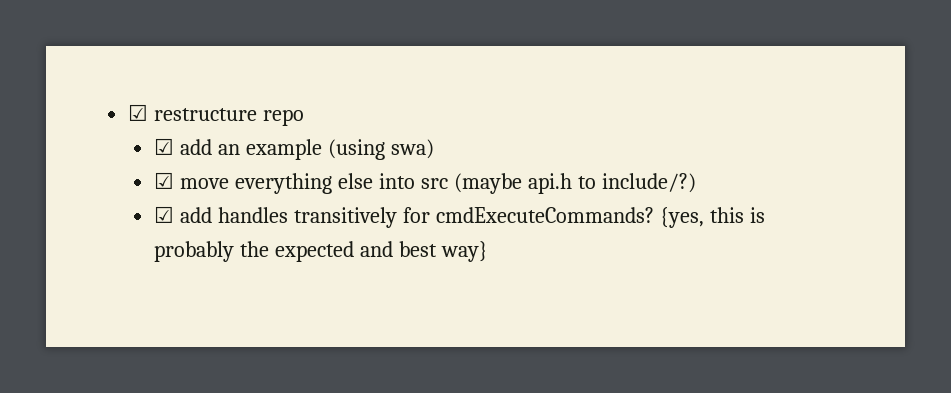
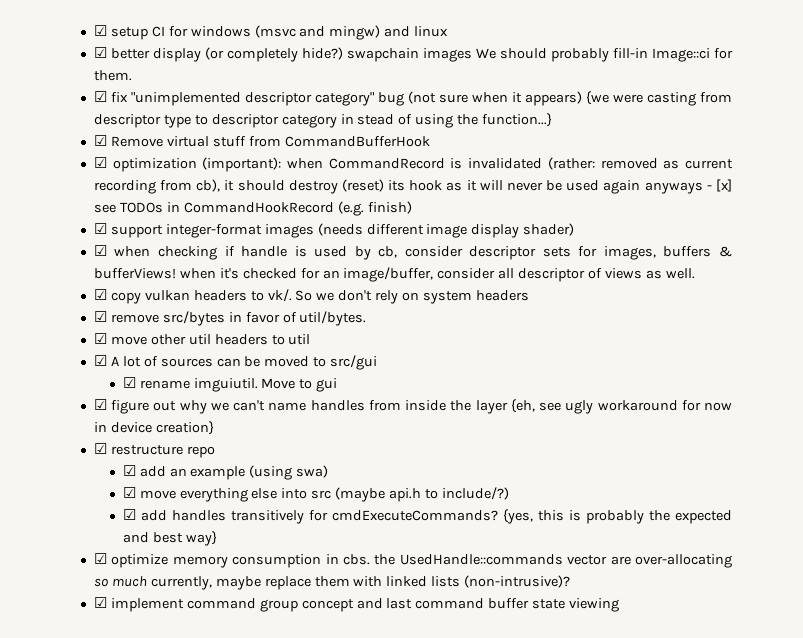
[128,104,149,121] ☑ -> [93,25,449,40] [93,47,733,62] [93,70,132,81] [93,91,732,106] [93,113,553,128] [93,135,430,147] [93,157,734,172] [93,179,732,194] [93,201,412,216] [93,223,575,238] [93,245,732,260] [93,267,695,282] [93,289,529,304] [93,311,367,326] [93,333,311,345] [93,355,378,370] [122,377,338,392] [93,399,733,414] [93,421,214,435] [93,443,107,454] ☑ setup CI for windows (msvc and mingw) and linux // ☑ better display (or completely hide?) swapchain images We should probably fill-in Image::ci for them. // ☑ fix "unimplemented descriptor category" bug (not sure when it appears) {we were casting from descriptor type to descriptor category in stead of using the function...} // ☑ Remove virtual stuff from CommandBufferHook // ☑ optimization (important): when CommandRecord is invalidated (rather: removed as current recording from cb), it should destroy (reset) its hook as it will never be used again anyways - [x] see TODOs in CommandHookRecord (e.g. finish) // ☑ support integer-format images (needs different image display shader) // ☑ when checking if handle is used by cb, consider descriptor sets for images, buffers & bufferViews! when it's checked for an image/buffer, consider all descriptor of views as well. // ☑ copy vulkan headers to vk/. So we don't rely on system headers // ☑ remove src/bytes in favor of util/bytes. // ☑ move other util headers to util // ☑ A lot of sources can be moved to src/gui // ☑ rename imguiutil. Move to gui // ☑ figure out why we can't name handles from inside the layer {eh, see ugly workaround for now in device creation} // ☑
(488, 251) none -> [93,553,732,568] [93,575,571,590] [93,597,620,612] // ☑ optimize memory consumption in cbs. the UsedHandle::commands vector are over-allocating so much currently, maybe replace them with linked lists (non-intrusive)? // ☑ implement command group concept and last command buffer state viewing

